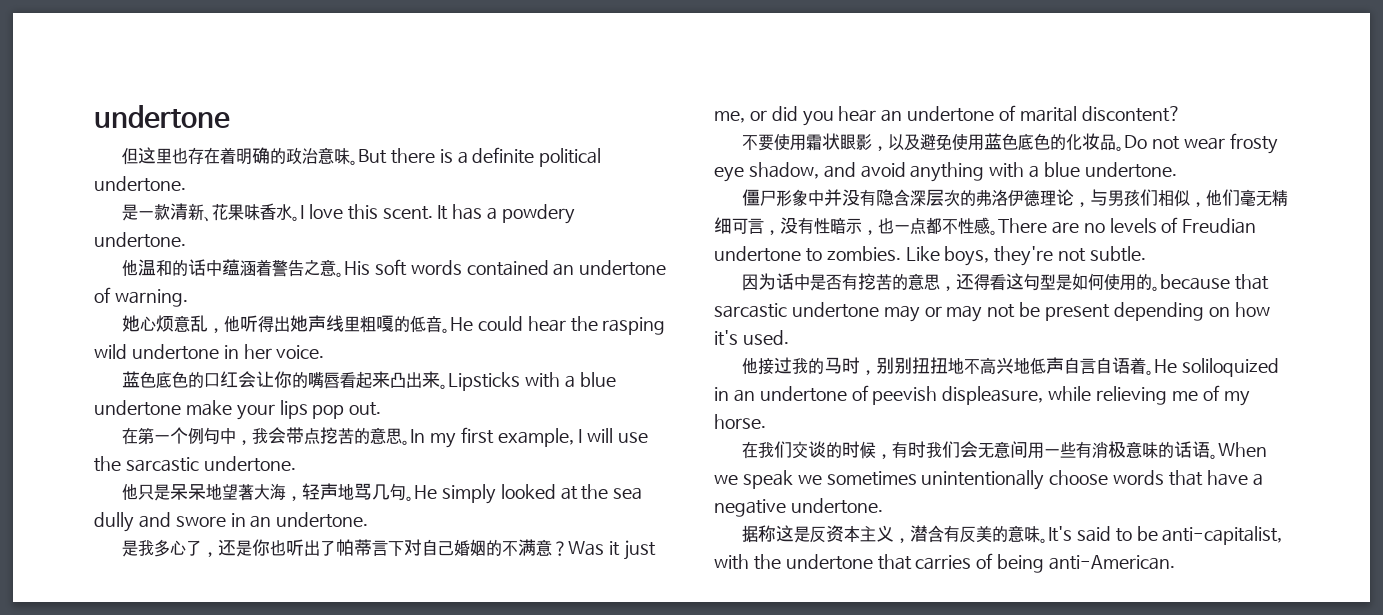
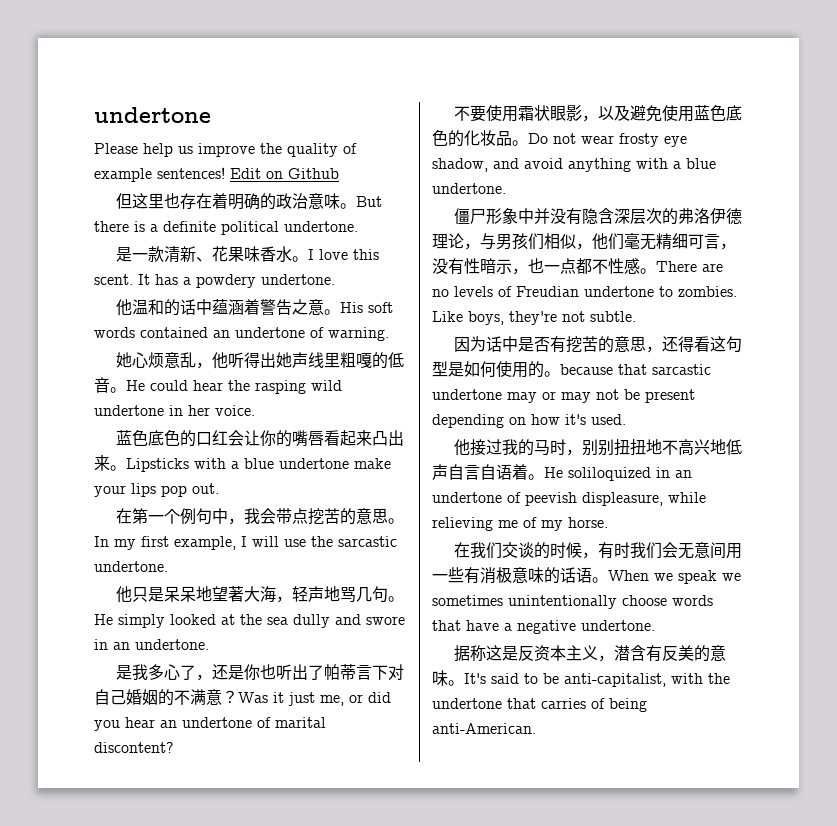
[94,105,230,128] undertone -> [94,107,211,123] [94,143,357,157] [94,167,339,182] undertone // Please help us improve the quality of example sentences! Edit on Github

